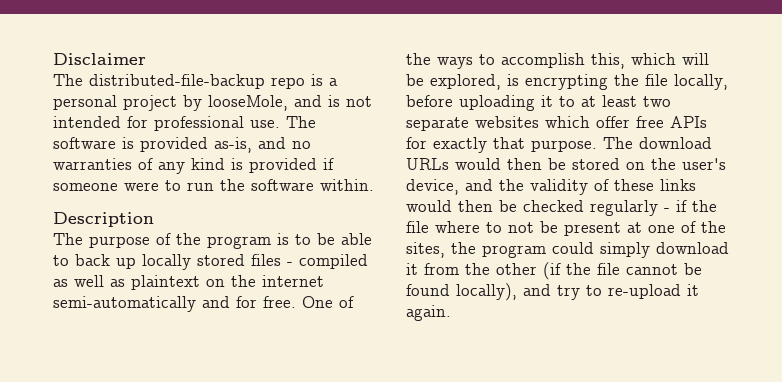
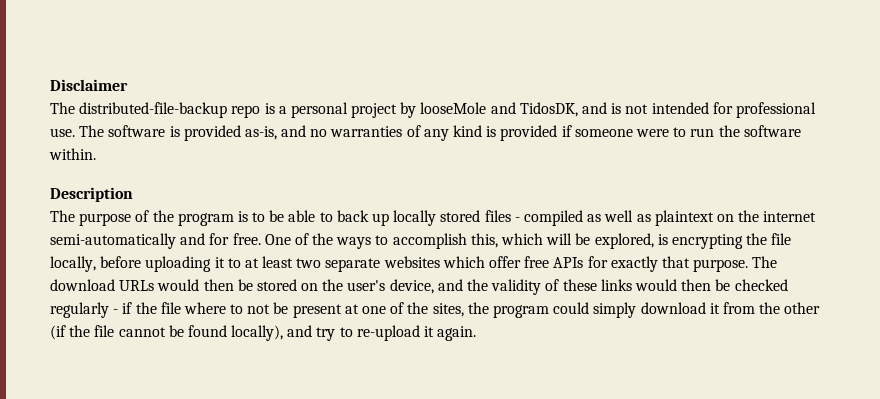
[208,95,288,111] looseMole, -> [420,102,578,117] looseMole and TidosDK,

